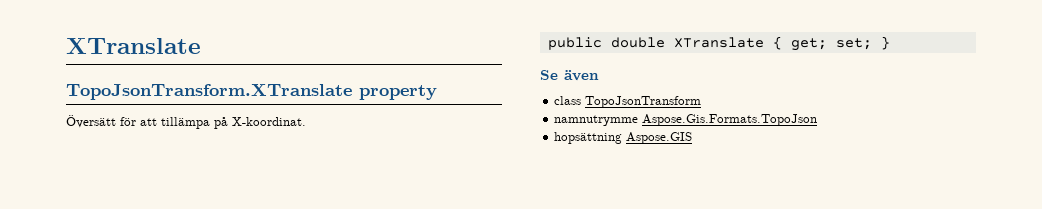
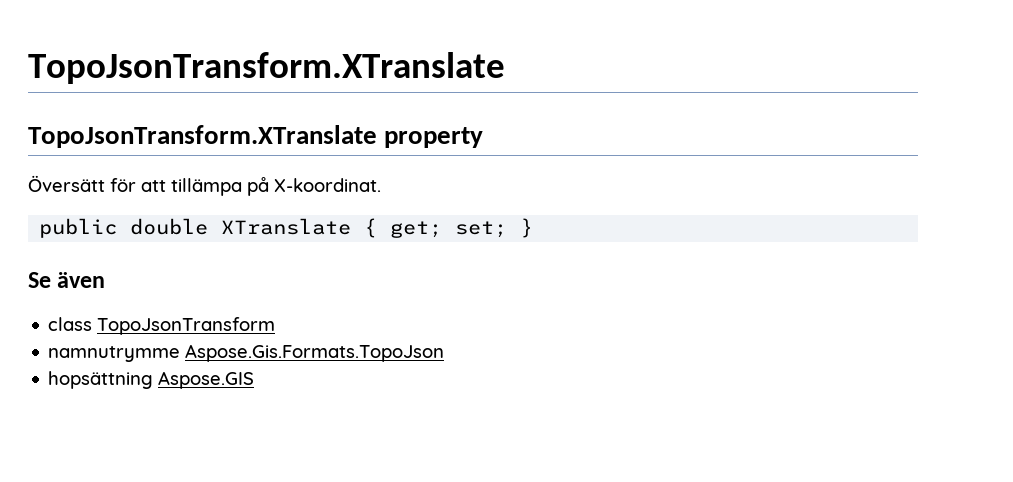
[66,38,201,54] XTranslate -> [28,52,505,84] TopoJsonTransform.XTranslate

